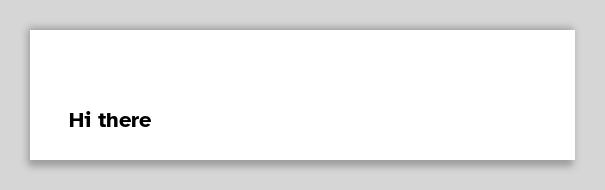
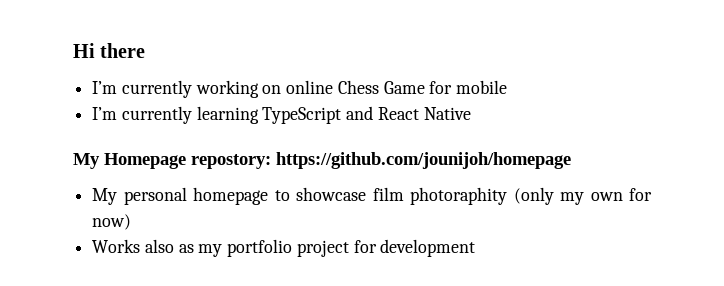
(152, 120) none -> [92,80,508,98] [92,106,471,124] [73,152,571,169] [92,187,653,205] [92,214,132,230] [92,239,476,257] // I’m currently working on online Chess Game for mobile // I’m currently learning TypeScript and React Native // My Homepage repostory: https://github.com/jounijoh/homepage // My personal homepage to showcase film photoraphity (only my own for now) // Works also as my portfolio project for development

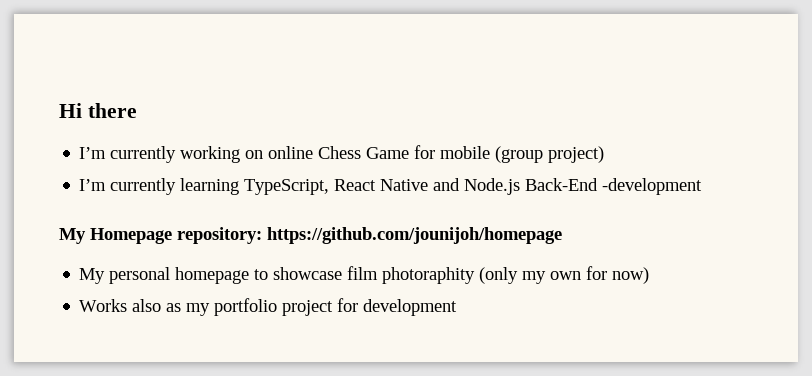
(508, 87) none -> [495,146,605,163] (group project)
[262,106,374,124] TypeScript and -> [244,179,330,195] TypeScript,
(471, 113) none -> [433,178,703,195] and Node.js Back-End -development
[191,154,271,169] repostory: -> [177,227,262,244] repository:

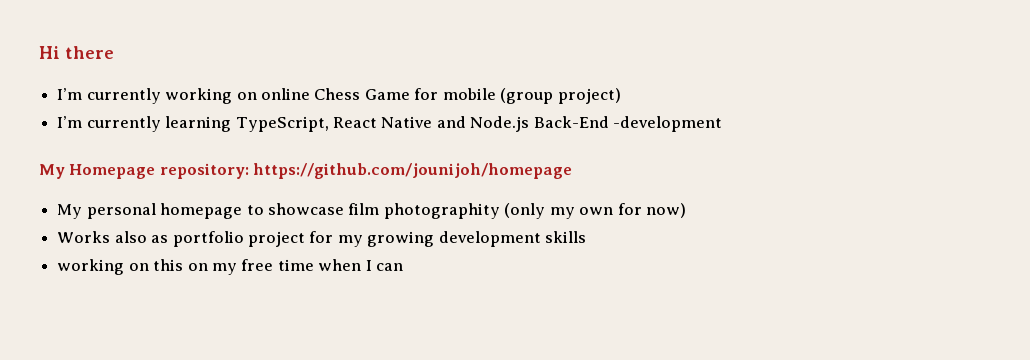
[382,267,476,284] photoraphity -> [383,203,500,219] photographity
[186,303,211,316] my -> (169, 239) none
[363,299,458,316] development -> [337,231,587,247] [57,259,404,275] my growing development skills // working on this on my free time when I can

